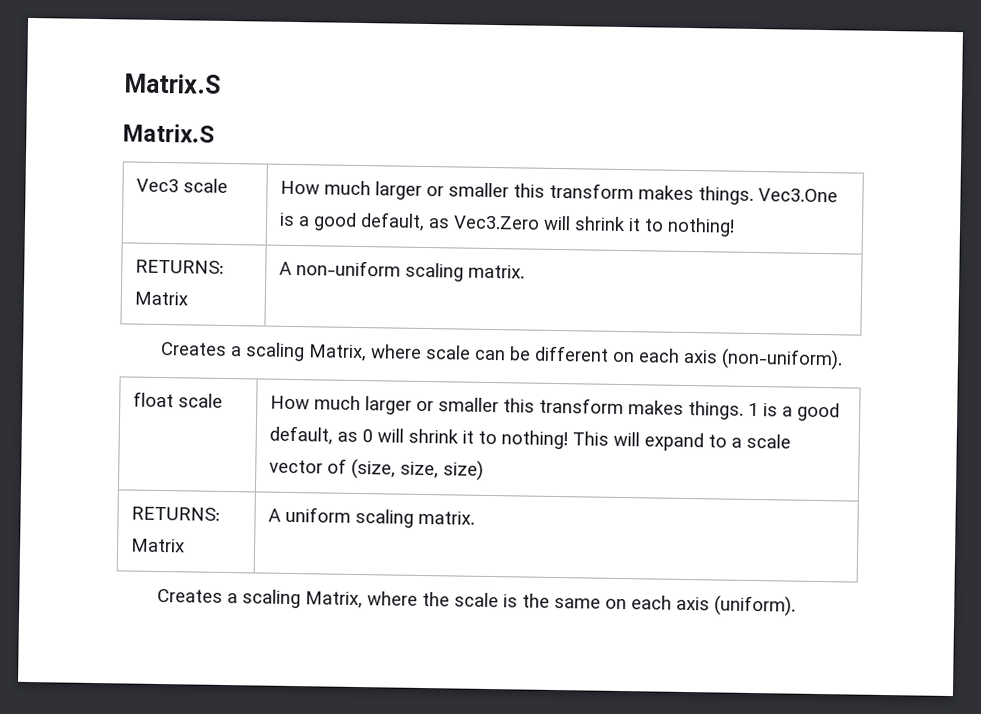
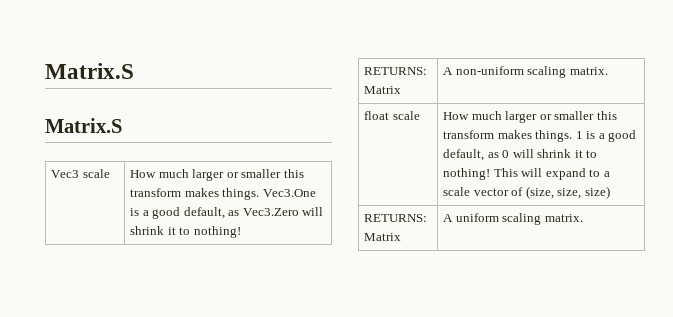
[160,341,844,371] // Creates a scaling Matrix, where scale can be different on each axis (non-uniform). -> (608, 71) none
[157,588,797,617] // Creates a scaling Matrix, where the scale is the same on each axis (uniform). -> (583, 218) none

